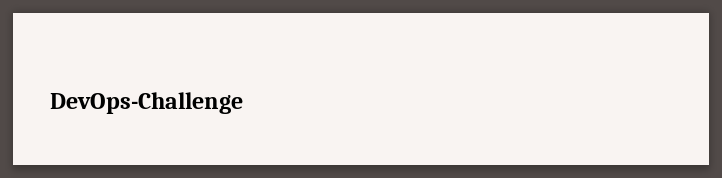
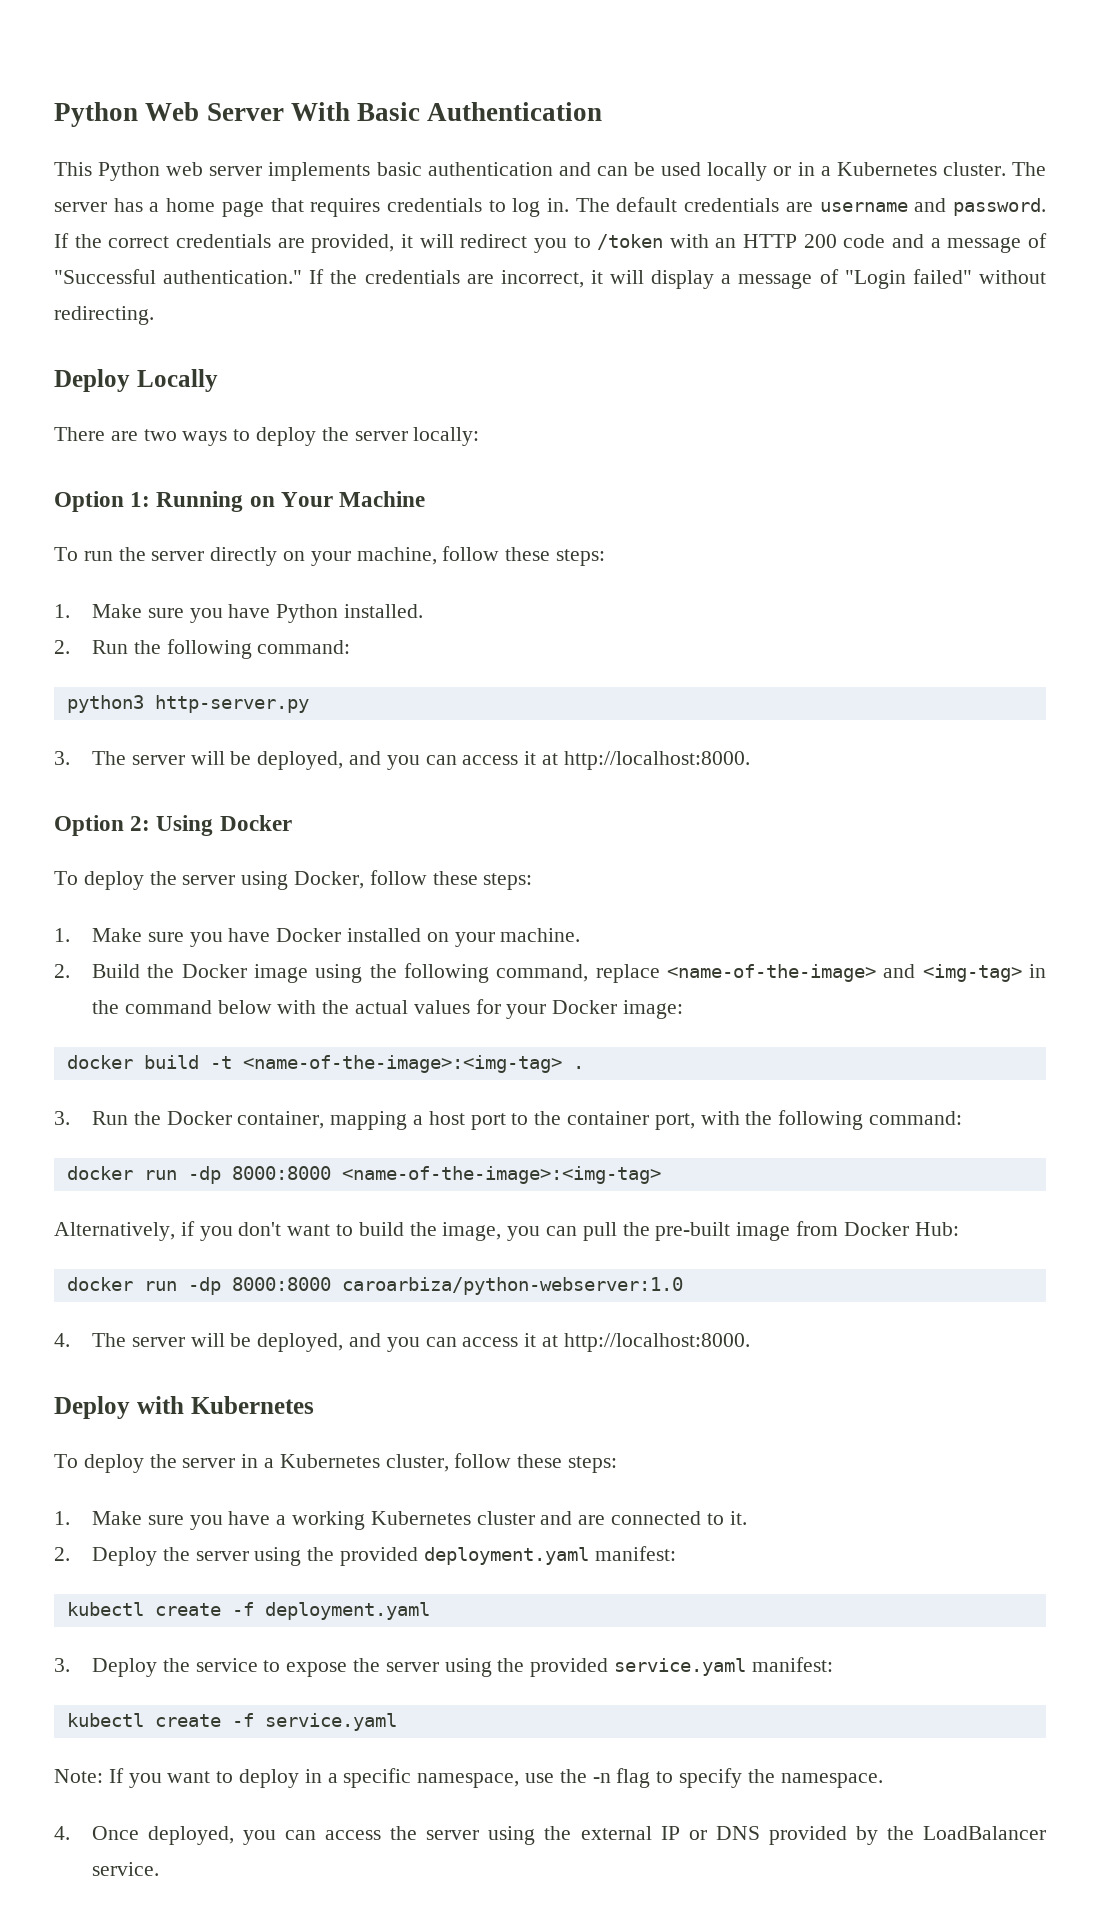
[50,92,243,114] DevOps-Challenge -> [54,102,603,127] [54,162,1046,181] [54,197,1047,217] [54,233,1047,253] [54,269,1046,289] [54,306,154,325] [54,369,218,392] [54,427,480,446] [54,491,426,512] [54,546,606,566] [54,604,423,623] [54,639,351,659] [66,695,309,713] [54,751,750,770] [54,815,292,836] [54,870,533,890] [54,928,581,947] [54,963,1046,983] [91,999,683,1019] [66,1055,584,1073] [54,1110,962,1130] [66,1166,661,1184] [54,1221,959,1241] [66,1277,683,1295] [54,1333,750,1352] [54,1396,314,1419] [54,1453,618,1473] [54,1511,747,1530] [54,1546,676,1566] [66,1602,430,1620] [54,1657,833,1677] [66,1713,397,1731] [54,1768,883,1788] [54,1826,1046,1845] [91,1862,159,1876] Python Web Server With Basic Authentication // This Python web server implements basic authentication and can be used locally or in a Kubernetes cluster. The server has a home page that requires credentials to log in. The default credentials are username and password. If the correct credentials are provided, it will redirect you to /token with an HTTP 200 code and a message of "Successful authentication." If the credentials are incorrect, it will display a message of "Login failed" without redirecting. // Deploy Locally // There are two ways to deploy the server locally: // Option 1: Running on Your Machine // To run the server directly on your machine, follow these steps: // 1. Make sure you have Python installed. // 2. Run the following command: // python3 http-server.py // 3. The server will be deployed, and you can access it at http://localhost:8000. // Option 2: Using Docker // To deploy the server using Docker, follow these steps: // 1. Make sure you have Docker installed on your machine. // 2. Build the Docker image using the following command, replace <name-of-the-image> and <img-tag> in the command below with the actual values for your Docker image: // docker build -t <name-of-the-image>:<img-tag> . // 3. Run the Docker container, mapping a host port to the container port, with the following command: // docker run -dp 8000:8000 <name-of-the-image>:<img-tag> // Alternatively, if you don't want to build the image, you can pull the pre-built image from Docker Hub: // docker run -dp 8000:8000 caroarbiza/python-webserver:1.0 // 4. The server will be deployed, and you can access it at http://localhost:8000. // Deploy with Kubernetes // To deploy the server in a Kubernetes cluster, follow these steps: // 1. Make sure you have a working Kubernetes cluster and are connected to it. // 2. Deploy the server using the provided deployment.yaml manifest: // kubectl create -f deployment.yaml // 3. Deploy the service to expose the server using the provided service.yaml manifest: // kubectl create -f service.yaml // Note: If you want to deploy in a specific namespace, use the -n flag to specify the namespace. // 4. Once deployed, you can access the server using the external IP or DNS provided by the LoadBalancer service.

